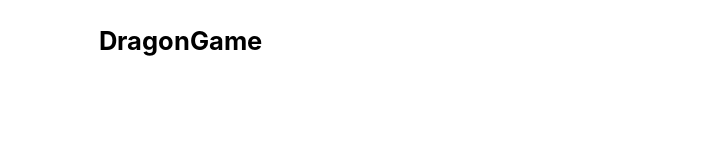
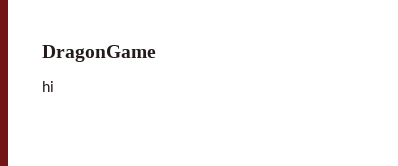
(262, 43) none -> [42,81,54,92] // hi

